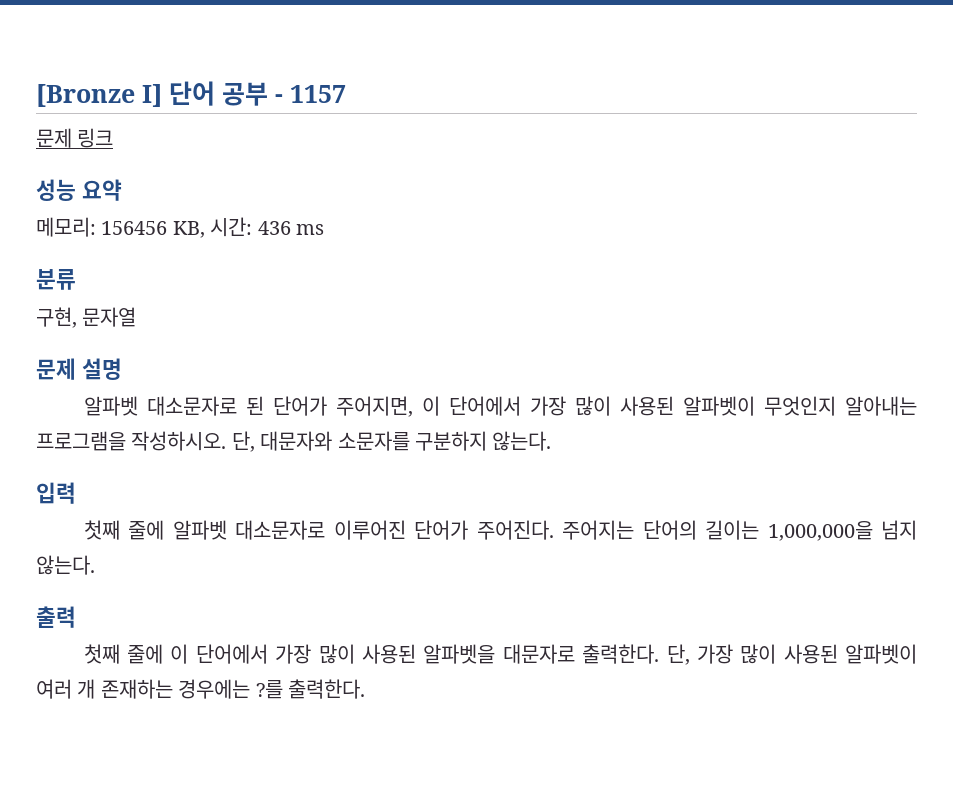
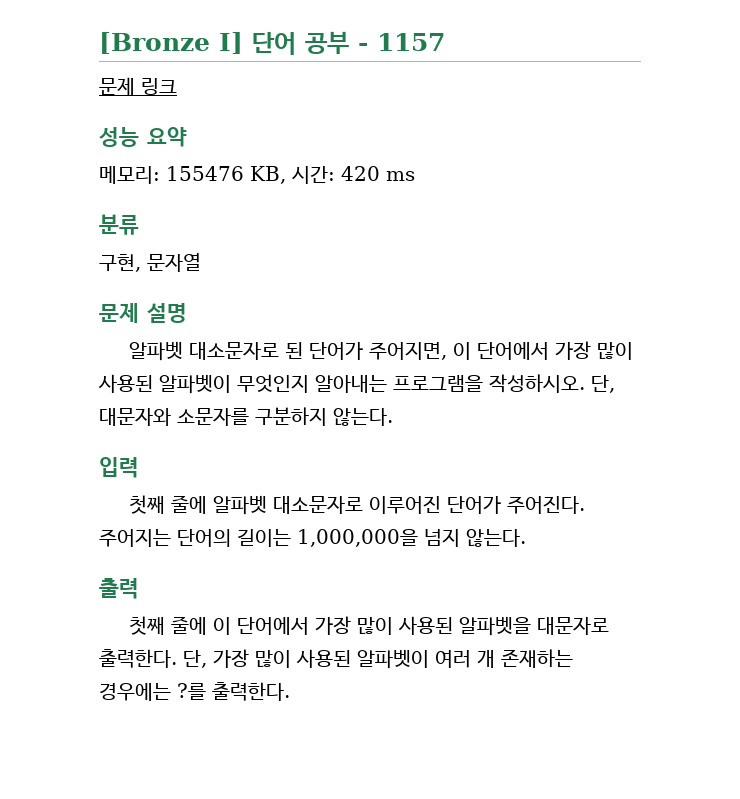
[101,221,168,235] 156456 -> [166,166,244,181] 155476
[257,221,291,235] 436 -> [341,166,380,181] 420

